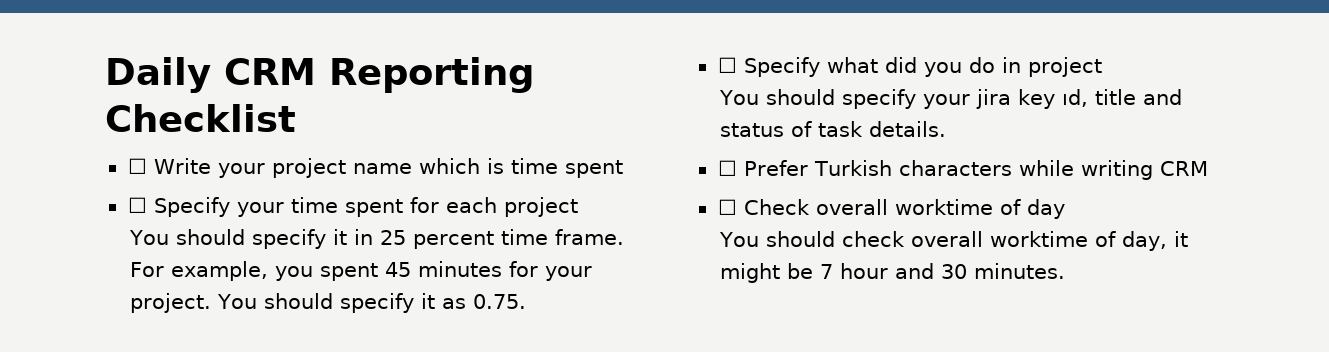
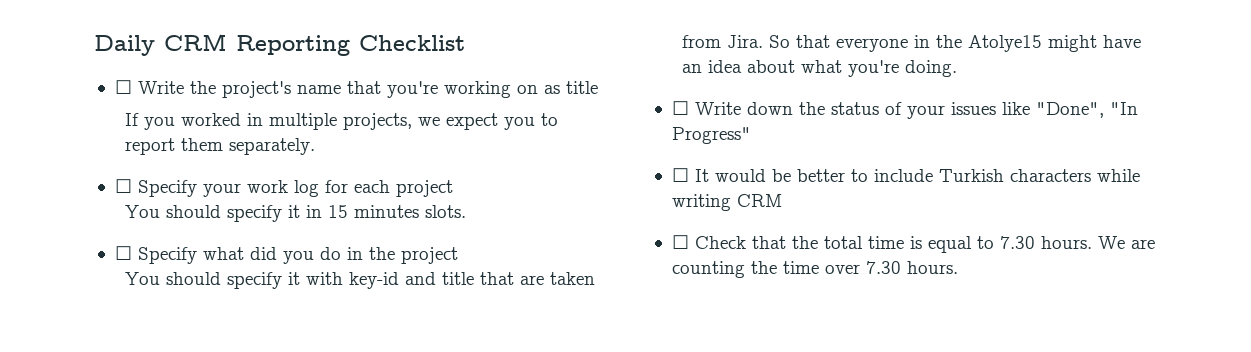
[217,158,623,178] your project name which is time spent -> [189,81,598,98] [125,113,559,130] [125,138,316,155] the project's name that you're working on as title // If you worked in multiple projects, we expect you to report them separately.
[290,197,403,217] time spent -> [246,180,319,197] work log
[380,229,625,249] [130,261,593,281] [130,293,527,313] 25 percent time frame. For example, you spent 45 minutes for your project. You should specify it as 0.75. -> [328,205,467,218] 15 minutes slots.
[1027,57,1102,77] [719,89,1183,109] [720,121,947,137] [717,160,808,176] project // You should specify your jira key ıd, title and status of task details. // ☐ Prefer -> [368,247,458,264] [125,272,596,289] [682,35,1142,52] [682,60,958,77] [671,101,1138,119] [671,127,751,144] [671,168,933,182] the project // You should specify it with key-id and title that are taken from Jira. So that everyone in the Atolye15 might have an idea about what you're doing. // ☐ Write down the status of your issues like "Done", "In Progress" // ☐ It would be better to include
[815,199,1065,219] [719,231,1189,251] [720,263,1066,283] overall worktime of day // You should check overall worktime of day, it might be 7 hour and 30 minutes. -> [751,236,1155,253] [671,261,958,278] that the total time is equal to 7.30 hours. We are counting the time over 7.30 hours.

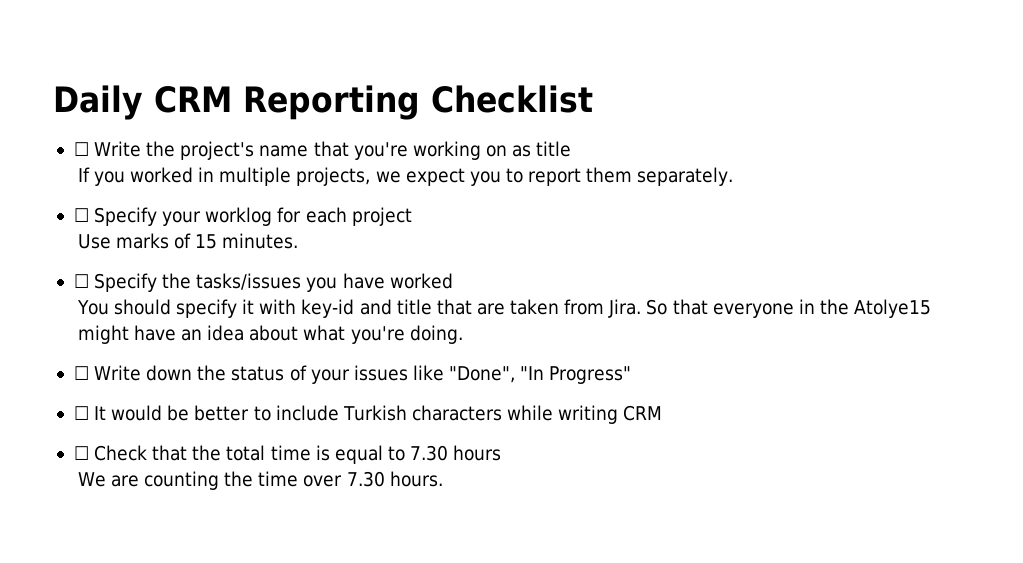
[246,180,319,197] work log -> [205,207,273,226] worklog
[125,205,467,222] [114,246,458,264] You should specify it in 15 minutes slots. // ☐ Specify what did you do in the project -> [77,233,299,249] [73,273,453,292] Use marks of 15 minutes. // ☐ Specify the tasks/issues you have worked
[1040,236,1092,249] hours. -> [453,445,502,461] hours //

